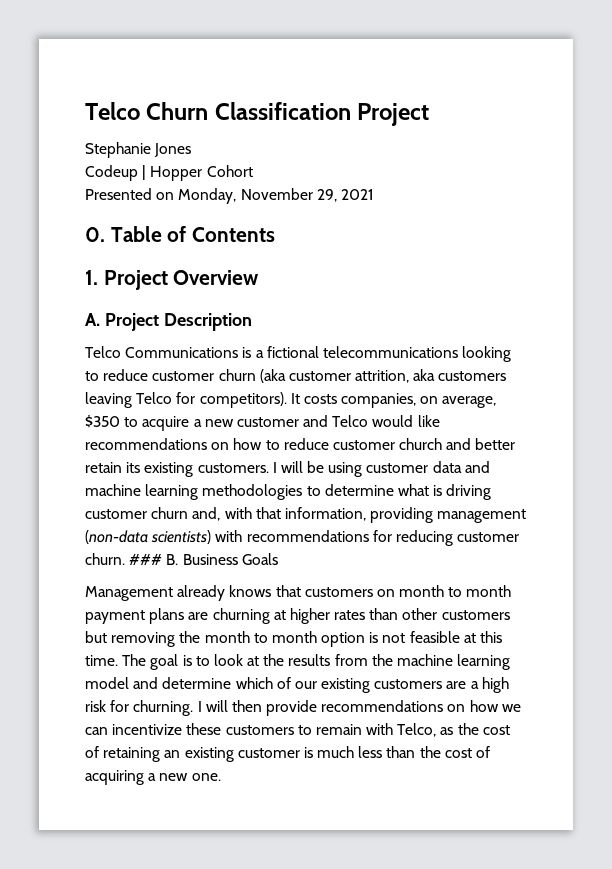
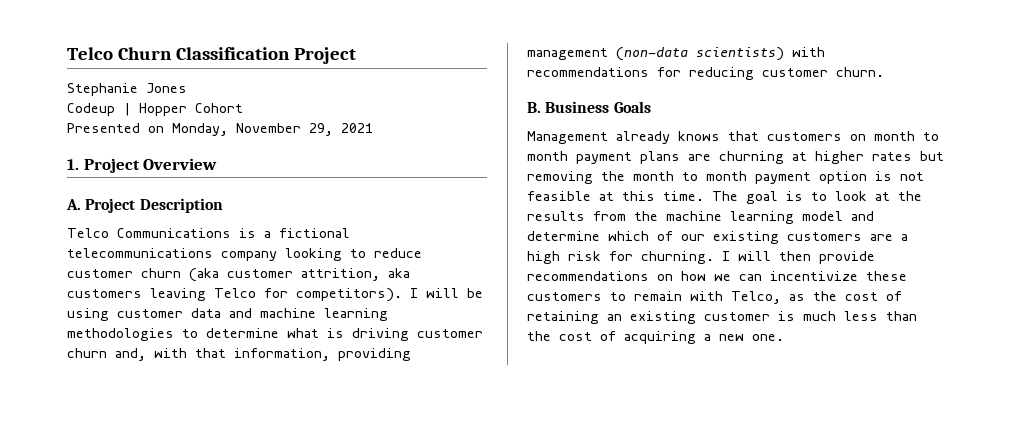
[85,226,275,242] // 0. Table of Contents -> (373, 128) none
(458, 352) none -> [221,251,277,261] company
[290,393,497,408] [85,415,440,431] [85,438,516,450] [85,462,269,477] It costs companies, on average, $350 to acquire a new customer and Telco would like recommendations on how to reduce customer church and better retain its existing customers. -> (402, 295) none
[129,554,163,565] ### -> (884, 72) //
[369,608,510,620] than other customers -> (912, 156) none
(317, 637) none -> [755,172,811,184] payment

